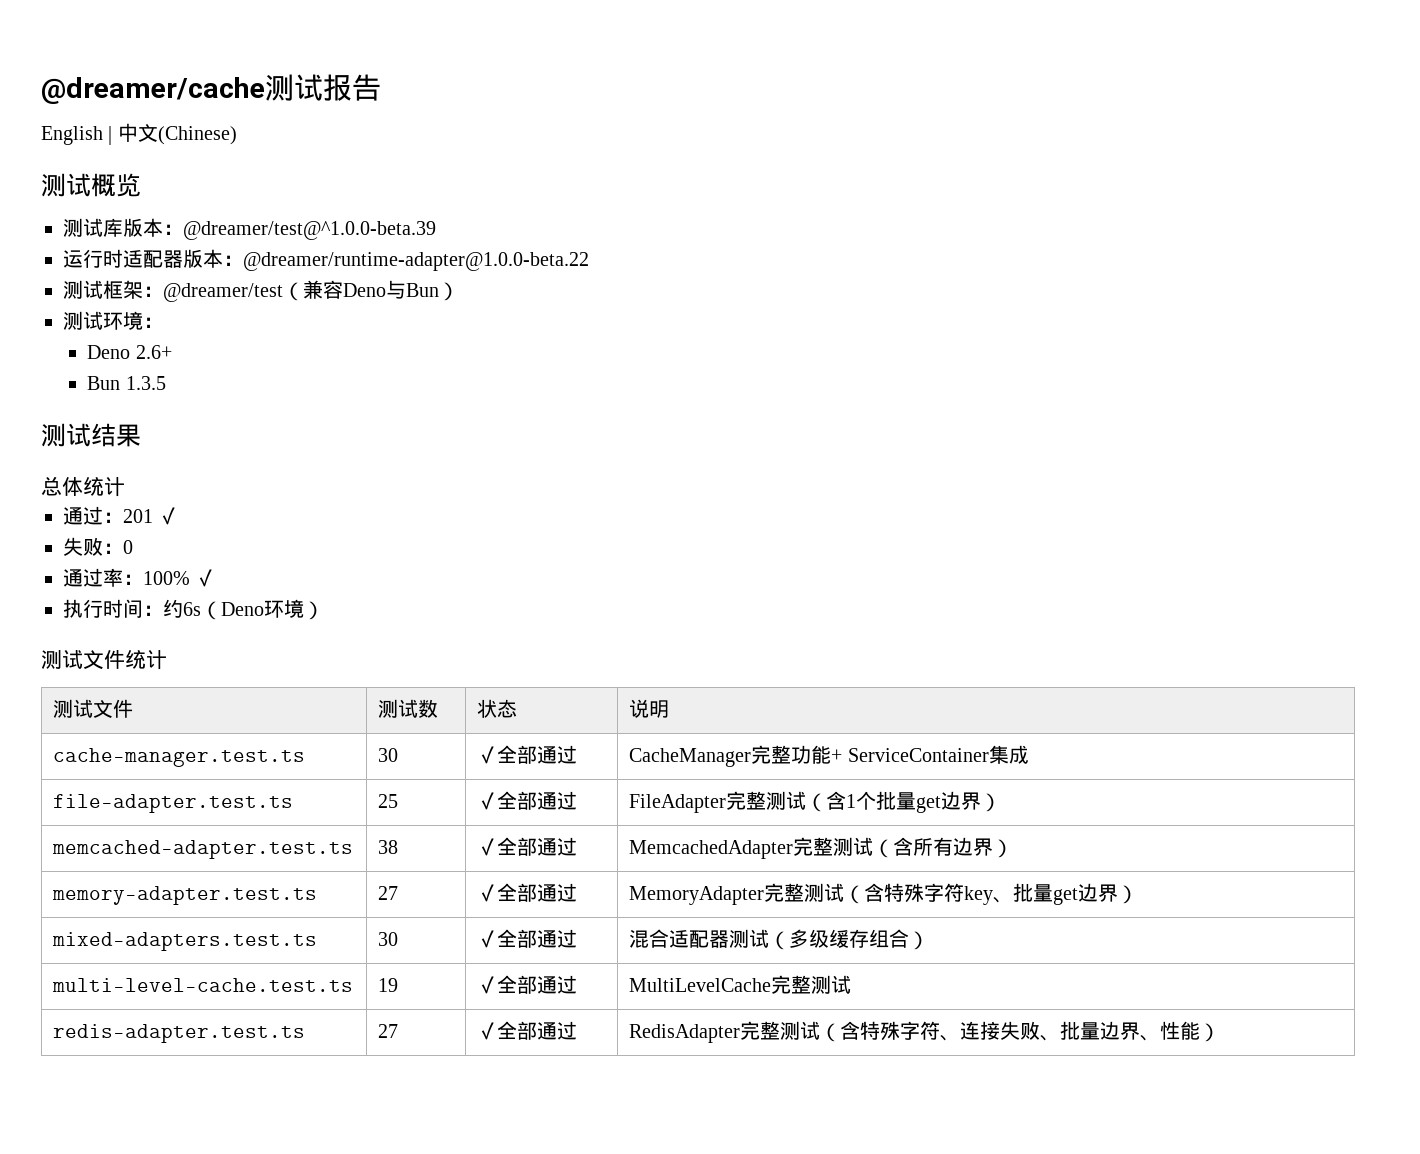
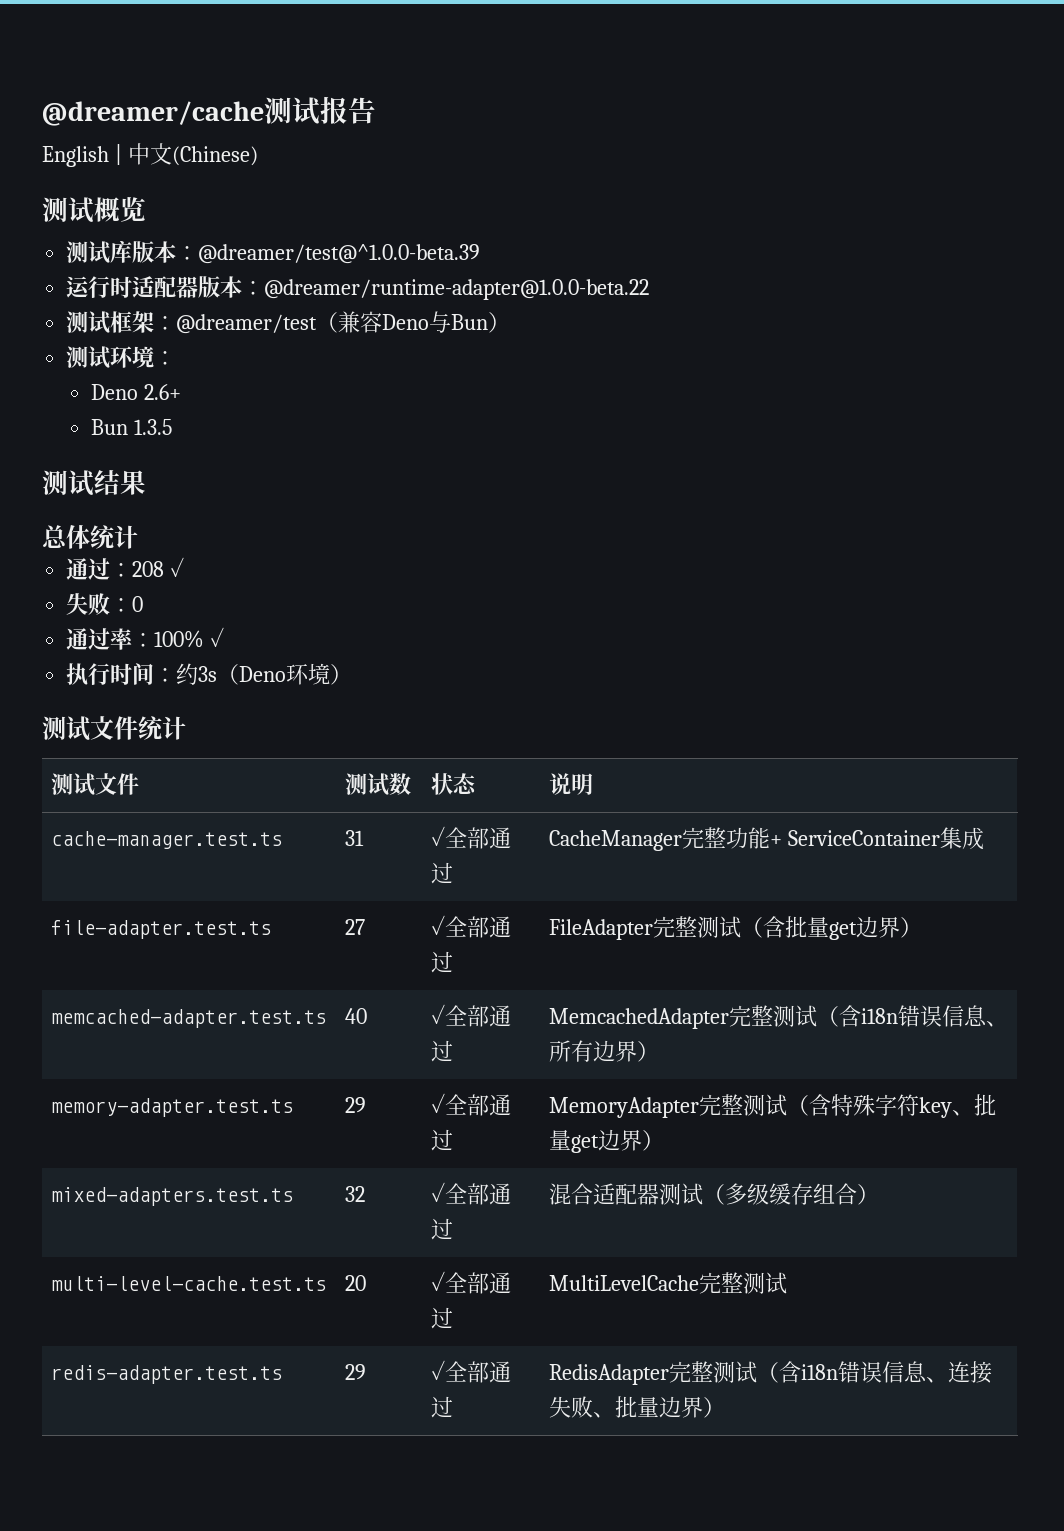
[123,509,153,523] 201 -> [132,561,165,577] 208
[183,602,201,616] 6s -> [198,666,218,682] 3s
[378,748,399,762] 30 -> [345,830,365,846] 31
[378,794,399,808] 25 -> [345,919,366,935] 27
[846,791,877,810] 1个 -> (786, 927) none
[378,840,399,854] 38 -> [345,1008,368,1024] 40
(914, 846) none -> [861,1005,1009,1027] i18n错误信息、
[378,886,399,900] 27 -> [345,1097,367,1113] 29
[378,932,399,946] 30 -> [345,1186,366,1202] 32
[378,978,399,992] 19 -> [345,1275,367,1291] 20
[378,1024,399,1038] 27 -> [345,1364,367,1380] 29
[860,1021,941,1041] 特殊字符 -> [801,1361,928,1383] i18n错误信息
[1140,1021,1201,1041] 、性能 -> (704, 1407) none

